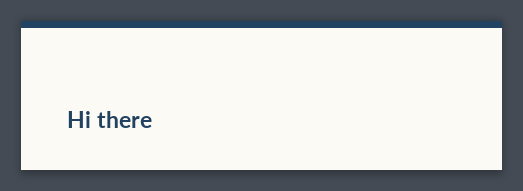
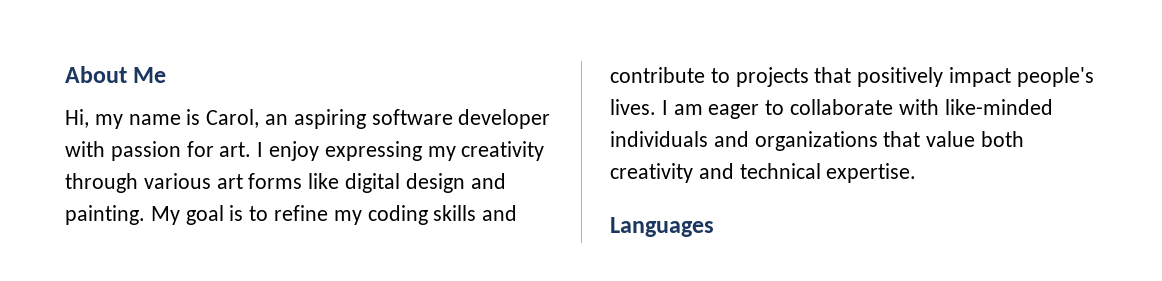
[67,111,153,128] Hi there -> [65,66,167,83] [65,109,551,129] [65,141,545,161] [65,173,506,193] [65,205,518,225] [610,67,1094,87] [610,99,1053,119] [610,131,1025,151] [610,163,917,183] [610,217,714,237] About Me // Hi, my name is Carol, an aspiring software developer with passion for art. I enjoy expressing my creativity through various art forms like digital design and painting. My goal is to refine my coding skills and contribute to projects that positively impact people's lives. I am eager to collaborate with like-minded individuals and organizations that value both creativity and technical expertise. // Languages

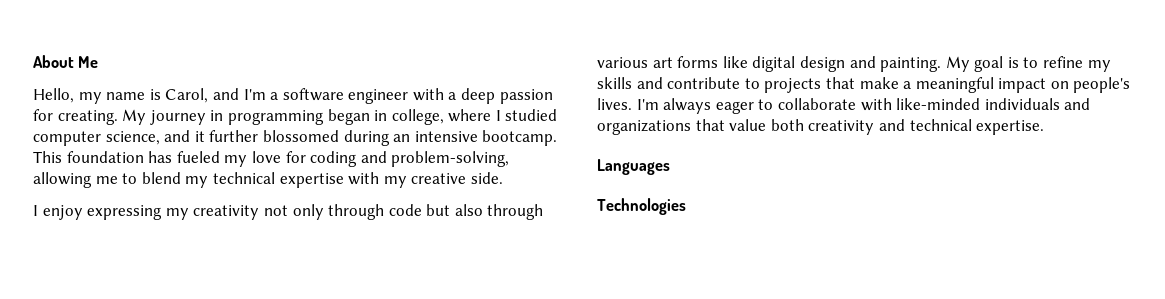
[65,109,89,128] Hi, -> [33,88,74,103] Hello,
[265,109,551,129] [65,141,252,161] an aspiring software developer with passion for art. -> [212,88,553,104] [33,109,558,125] [33,130,558,146] [33,151,510,167] [33,172,503,188] and I'm a software engineer with a deep passion for creating. My journey in programming began in college, where I studied computer science, and it further blossomed during an intensive bootcamp. This foundation has fueled my love for coding and problem-solving, allowing me to blend my technical expertise with my creative side. //
(545, 151) none -> [263,204,483,220] not only through code but also
[367,205,428,225] coding -> (1111, 66) none
[857,67,1094,87] [610,99,703,115] positively impact people's lives. I am -> [859,77,1131,93] [597,98,712,114] make a meaningful impact on people's lives. I'm always
(714, 227) none -> [597,198,686,215] // Technologies

